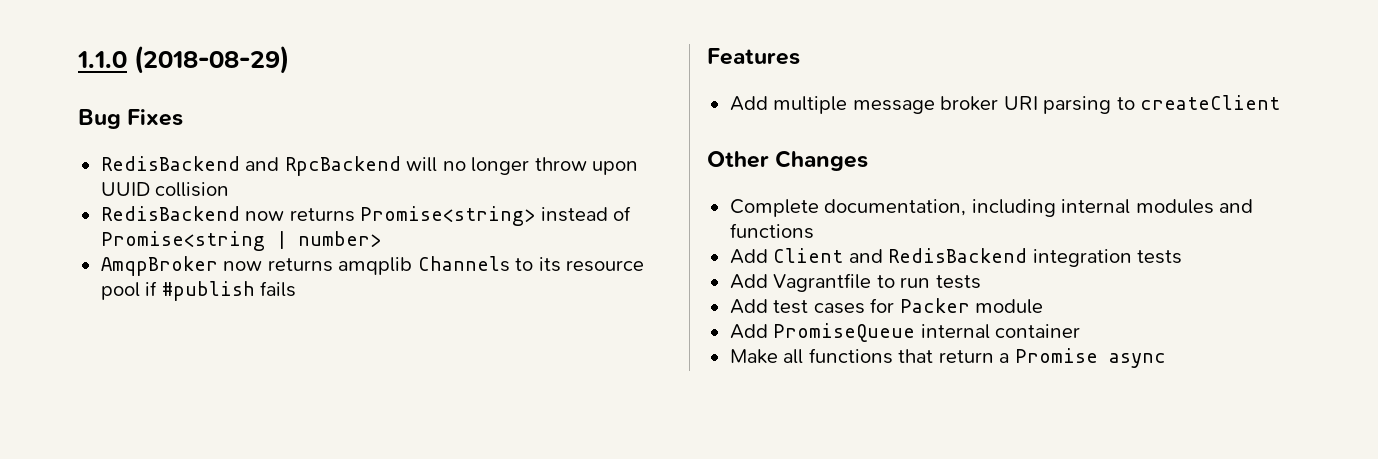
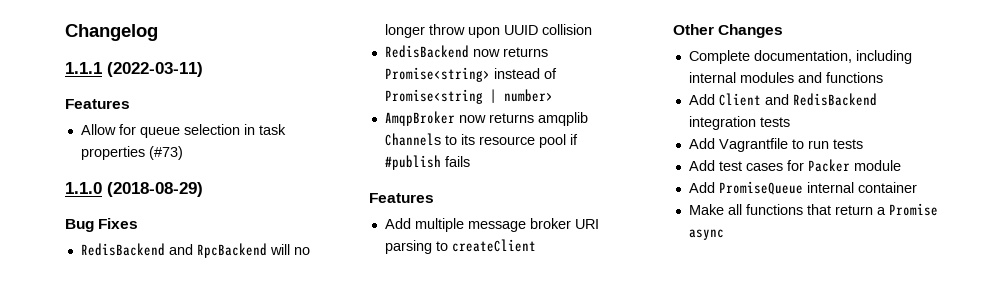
(77, 59) none -> [65,24,158,41] [65,62,203,77] [65,99,130,109] [80,124,286,138] [80,146,183,160] Changelog // 1.1.1 (2022-03-11) // Features // Allow for queue selection in task properties (#73) //

